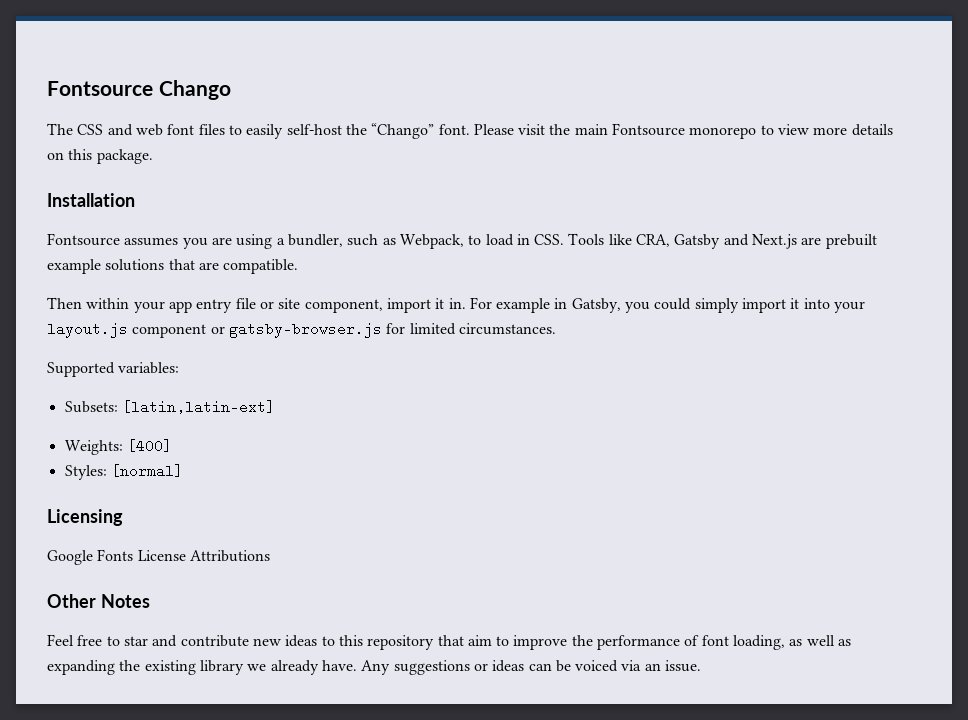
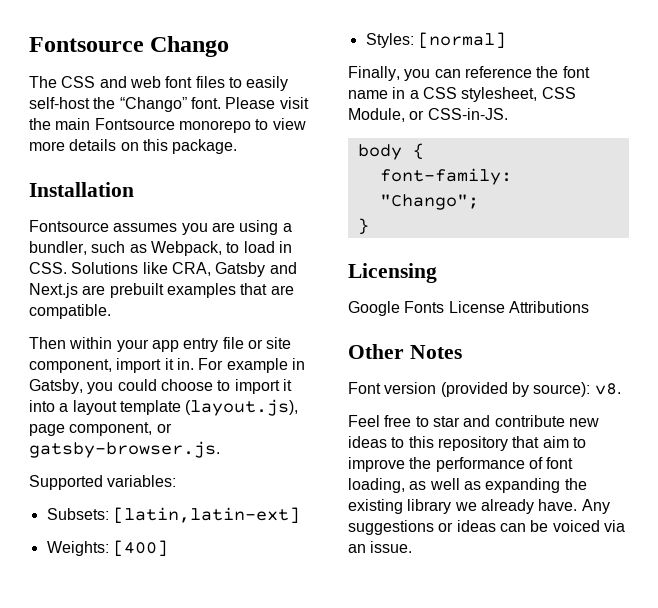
[568,233,605,245] Tools -> [71,262,139,274] Solutions
[47,259,165,274] example solutions -> [166,283,236,298] examples
[694,298,739,313] simply -> [160,379,231,391] choose to
[834,301,866,313] [47,322,556,338] your layout.js component or gatsby-browser.js for limited circumstances. -> [59,399,299,416] [29,422,172,436] [29,441,220,458] a layout template (layout.js), page component, or gatsby-browser.js.
(183, 471) none -> [348,66,590,81] [348,87,576,102] [348,108,508,122] [357,143,424,160] [379,168,512,185] [379,194,479,210] [357,218,369,235] // Finally, you can reference the font name in a CSS stylesheet, CSS Module, or CSS-in-JS. // body { // font-family: "Chango"; // }
(150, 601) none -> [348,382,621,397] // Font version (provided by source): v8.

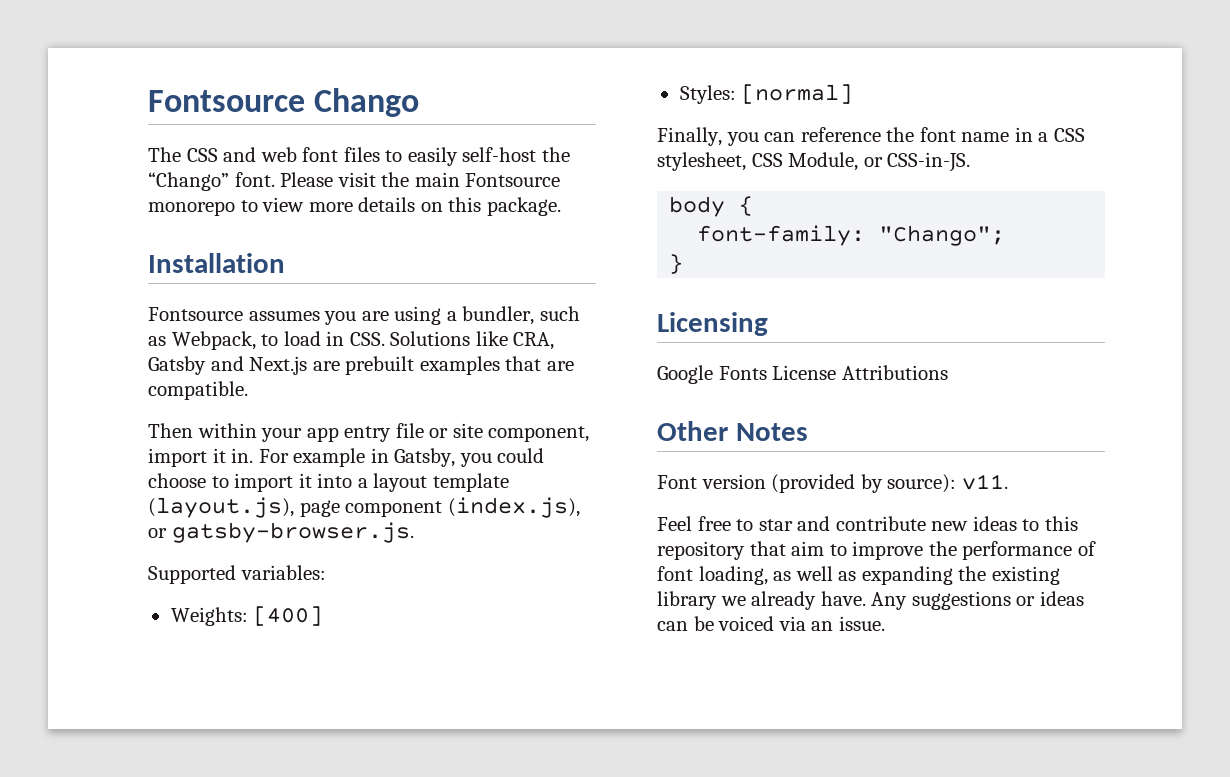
[69,422,153,436] component, -> [345,497,580,518] component (index.js),
[46,507,300,524] // Subsets: [latin,latin-ext] -> (326, 572) none
[594,383,621,395] v8. -> [961,474,1008,490] v11.

